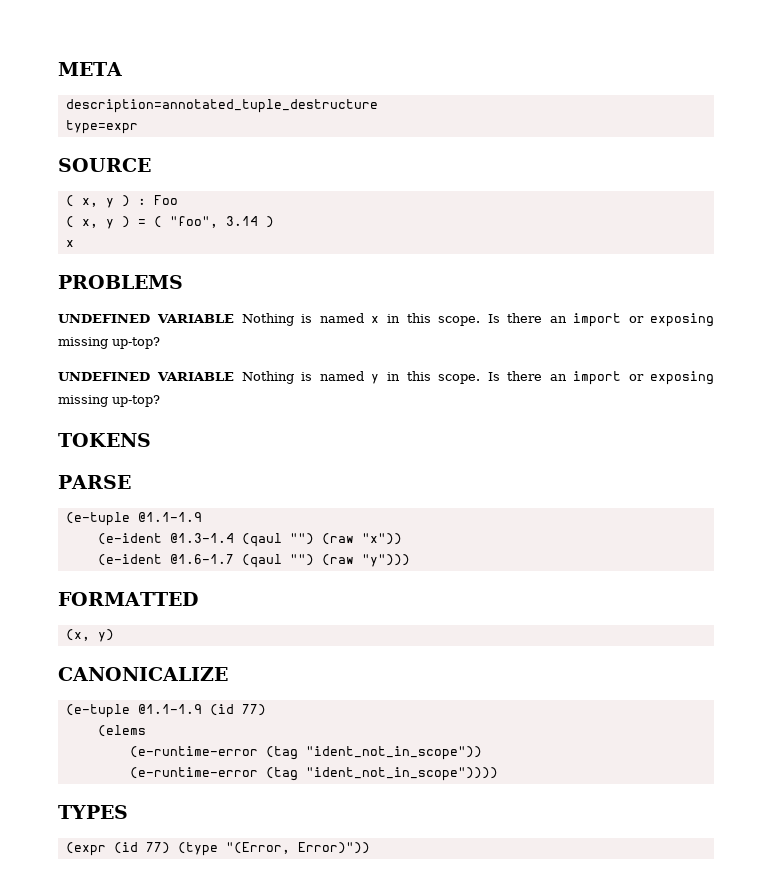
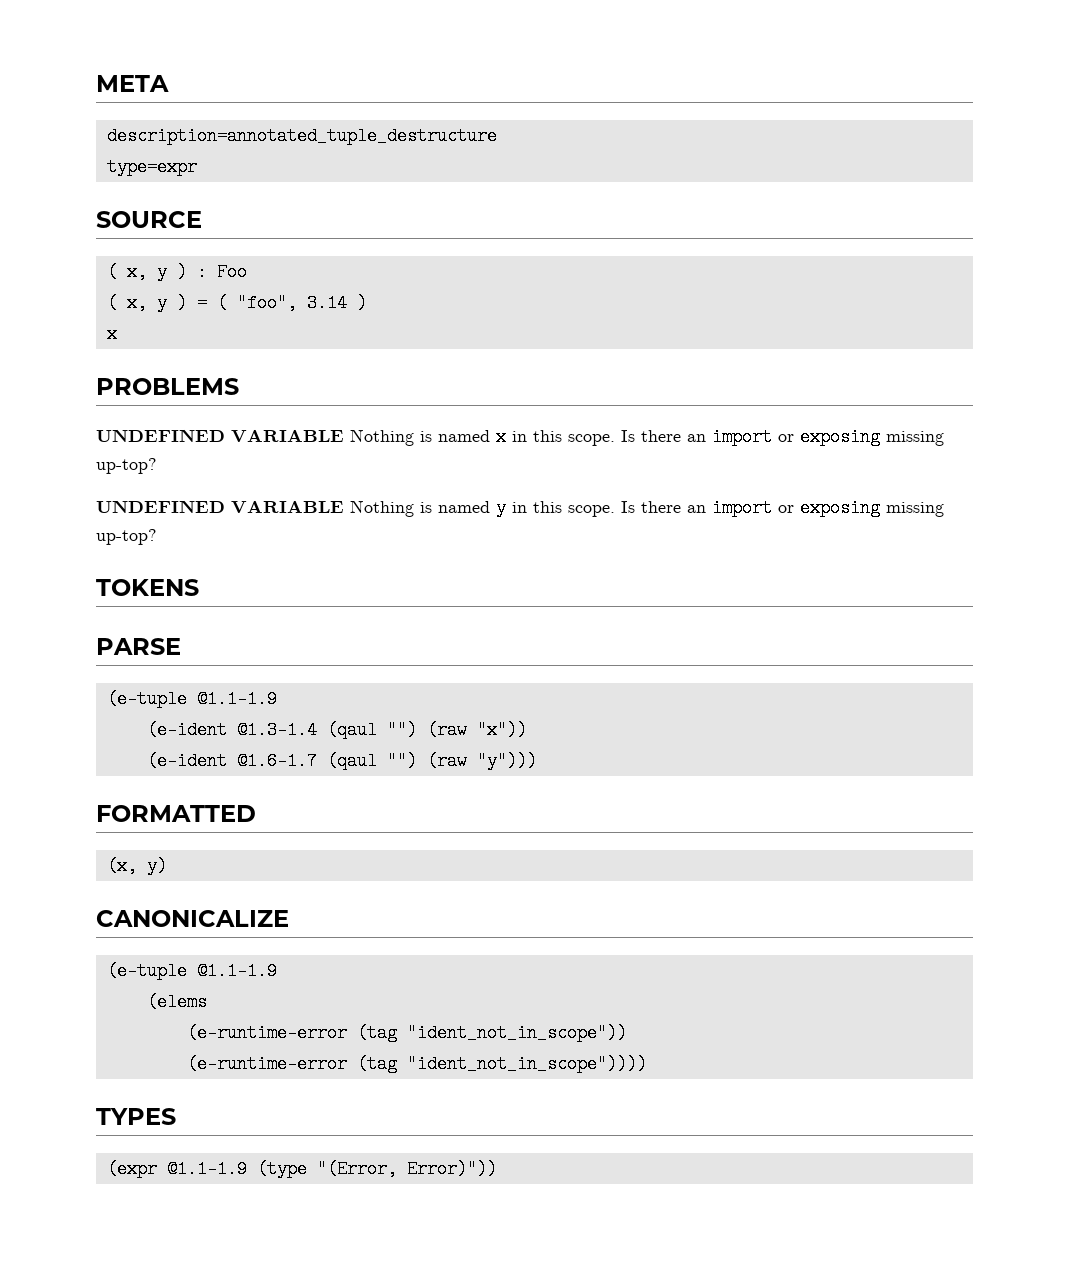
[209,704,266,716] (id 77) -> (277, 971) none
[113,842,170,854] (id 77) -> [166,1160,247,1178] @1.1-1.9

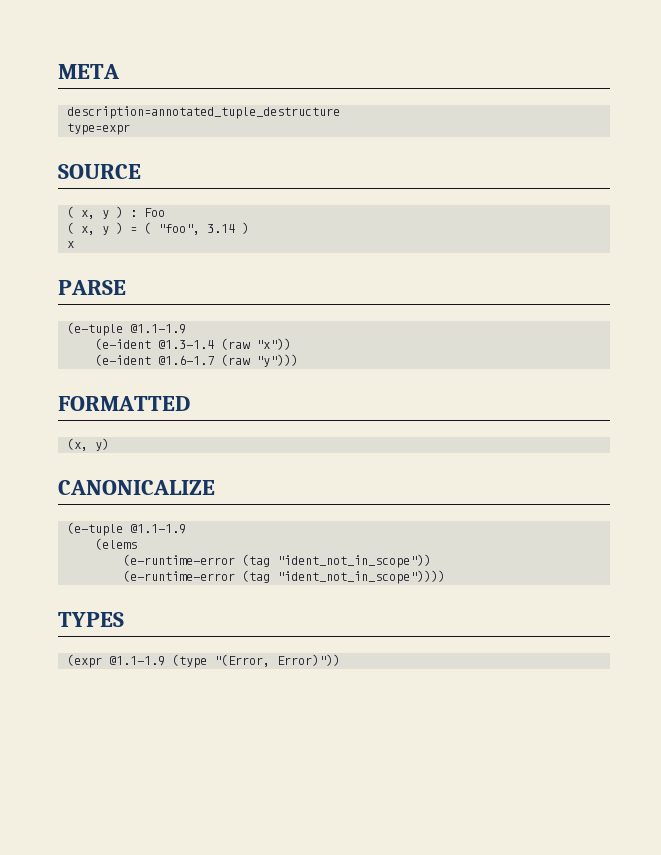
[96,378,239,395] [96,428,944,446] [96,458,157,474] [96,499,944,517] [96,529,157,545] [96,579,199,596] // PROBLEMS // UNDEFINED VARIABLE Nothing is named x in this scope. Is there an import or exposing missing up-top? // UNDEFINED VARIABLE Nothing is named y in this scope. Is there an import or exposing missing up-top? // TOKENS -> (74, 244) none
[326,721,417,739] (qaul "") -> (214, 344) none
[326,752,417,770] (qaul "") -> (214, 360) none

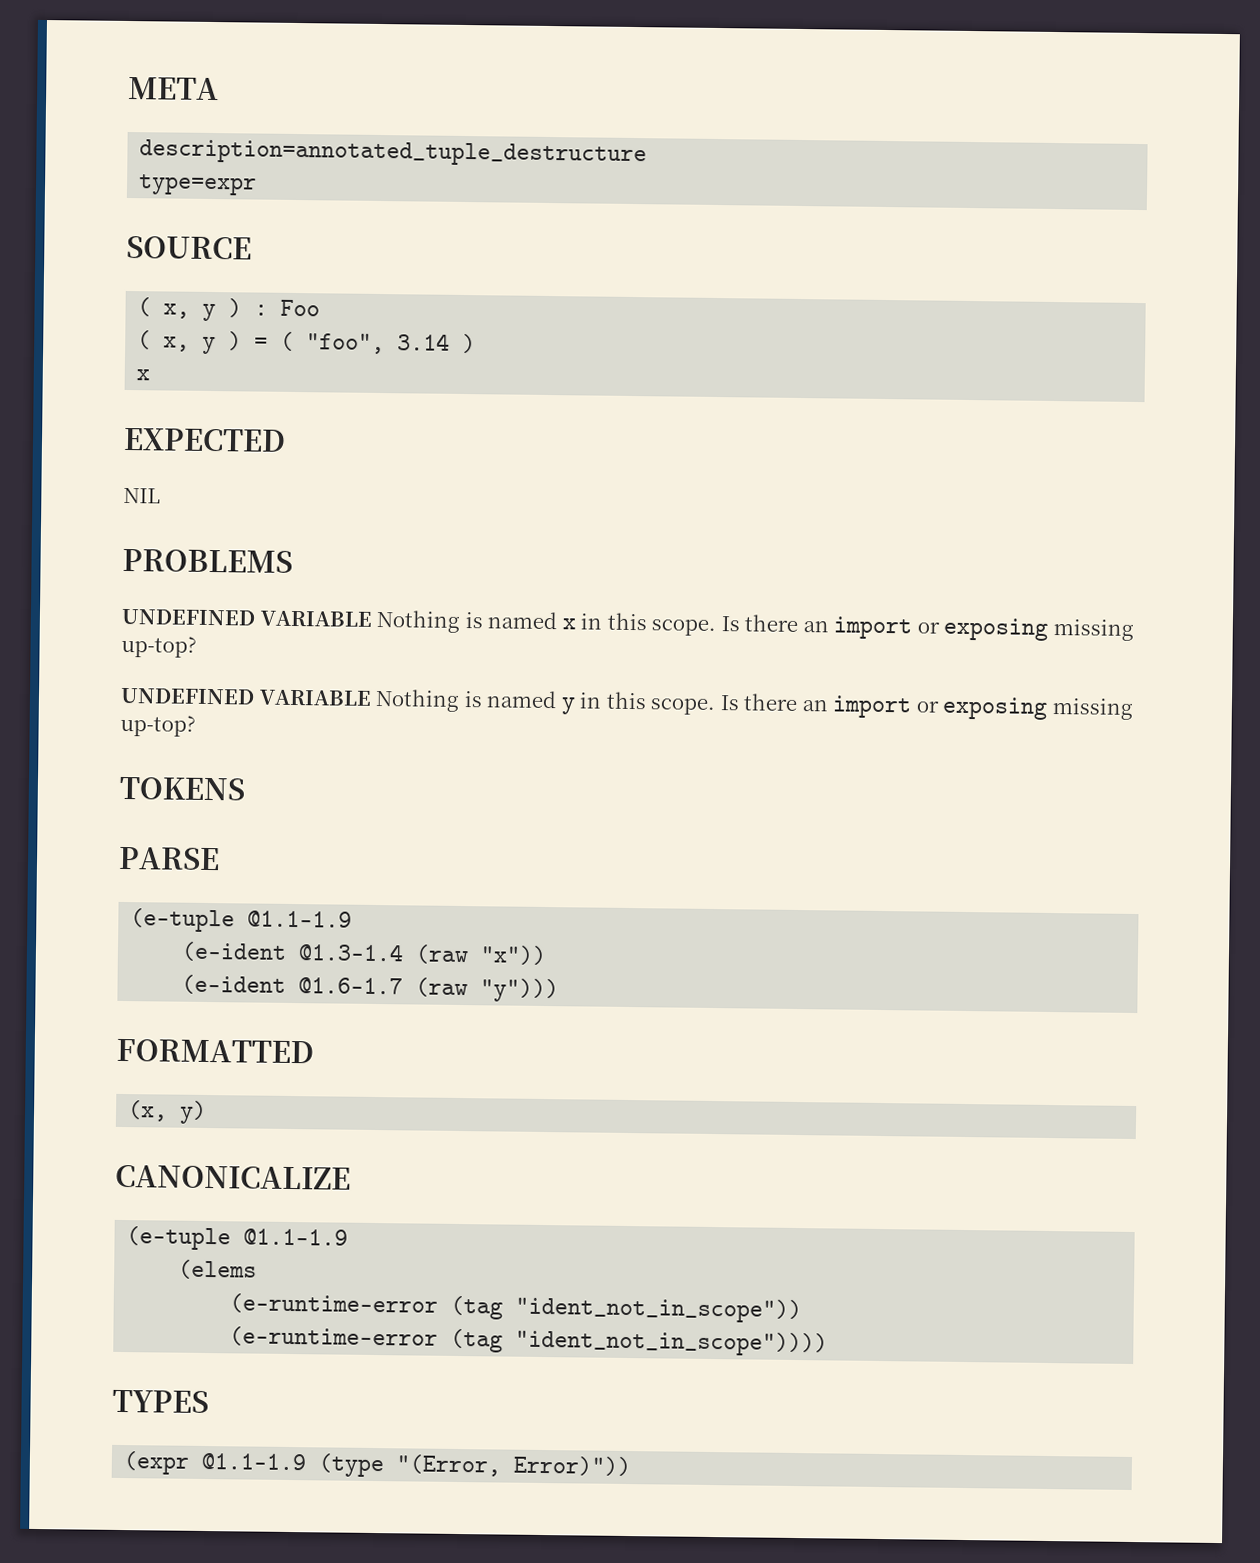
(74, 244) none -> [123,427,286,452] [123,487,161,504] [122,548,293,573] [121,608,1135,641] [121,635,197,658] [120,687,1135,720] [120,714,196,737] [119,776,246,801] // EXPECTED // NIL // PROBLEMS // UNDEFINED VARIABLE Nothing is named x in this scope. Is there an import or exposing missing up-top? // UNDEFINED VARIABLE Nothing is named y in this scope. Is there an import or exposing missing up-top? // TOKENS

